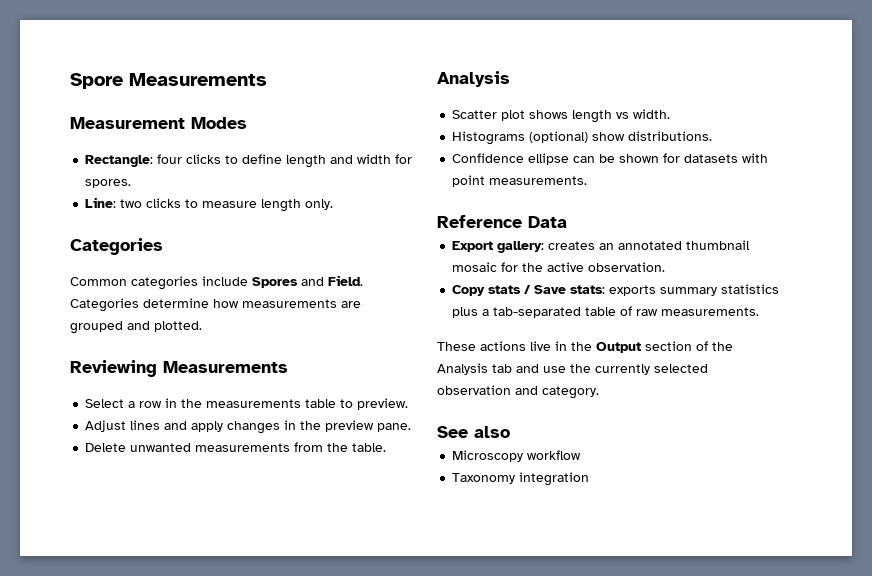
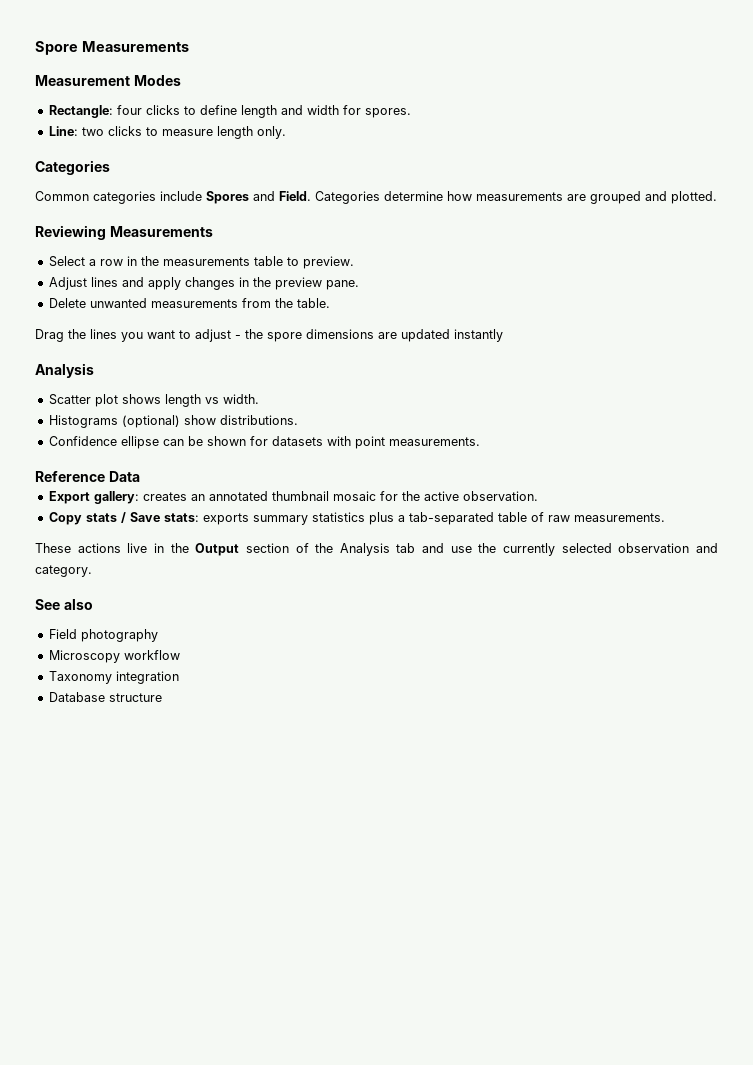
(387, 447) none -> [35,329,503,342] // Drag the lines you want to adjust - the spore dimensions are updated instantly
(510, 432) none -> [48,629,158,642] // Field photography
(590, 479) none -> [48,692,162,702] // Database structure

